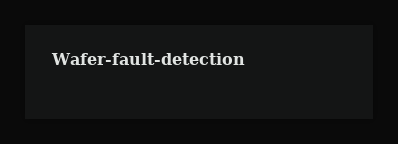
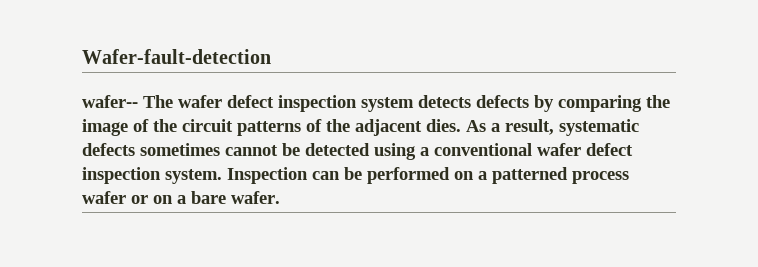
(245, 59) none -> [82,95,670,112] [82,119,639,136] [82,143,633,160] [82,167,629,184] [82,191,280,204] // wafer-- The wafer defect inspection system detects defects by comparing the image of the circuit patterns of the adjacent dies. As a result, systematic defects sometimes cannot be detected using a conventional wafer defect inspection system. Inspection can be performed on a patterned process wafer or on a bare wafer.

